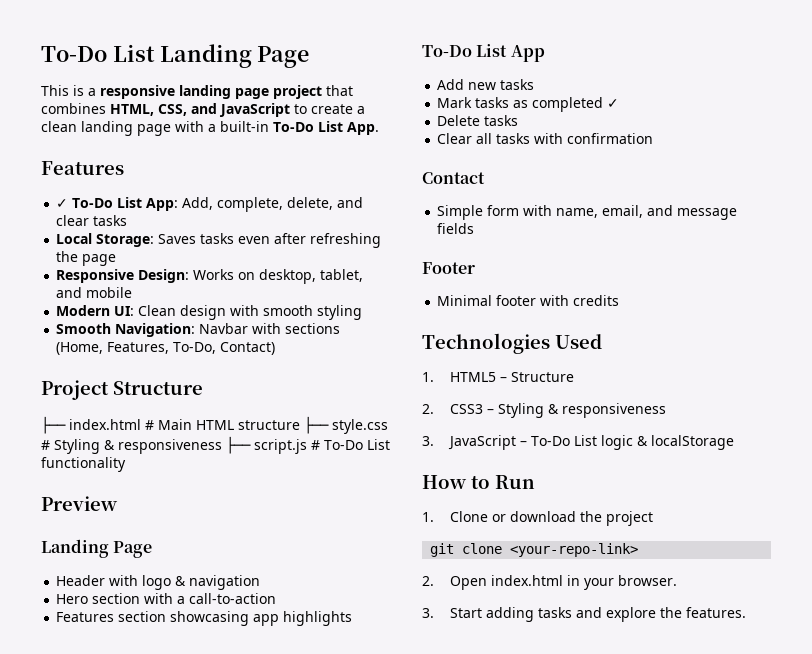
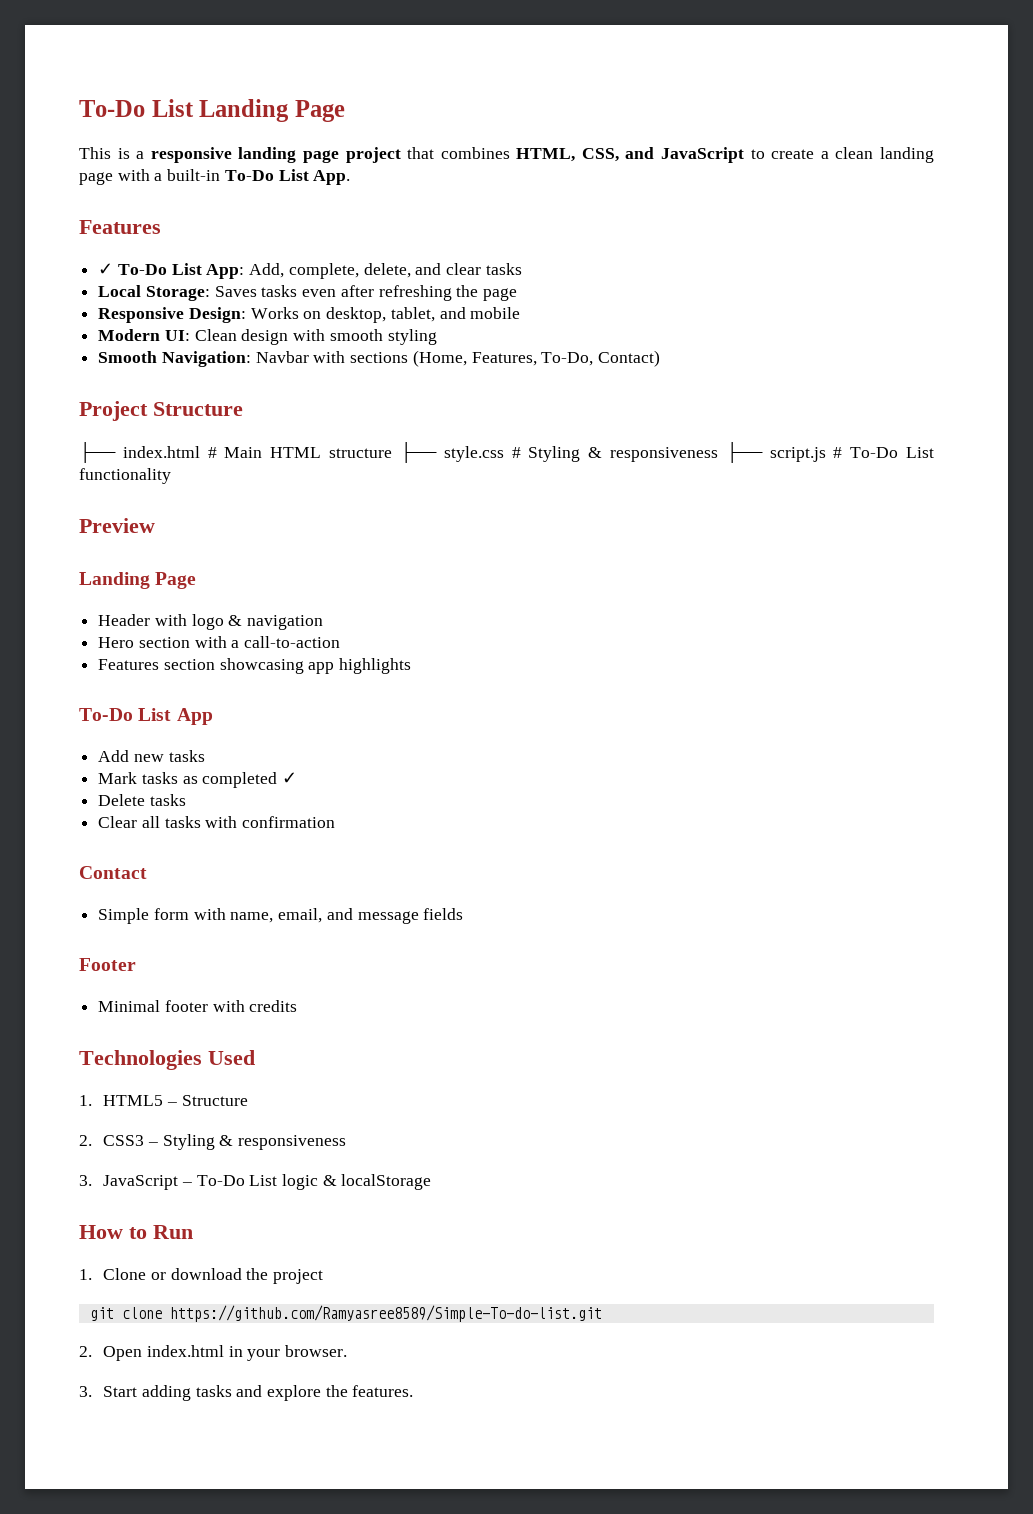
[510,543,639,557] <your-repo-link> -> [169,1305,602,1322] https://github.com/Ramyasree8589/Simple-To-do-list.git

